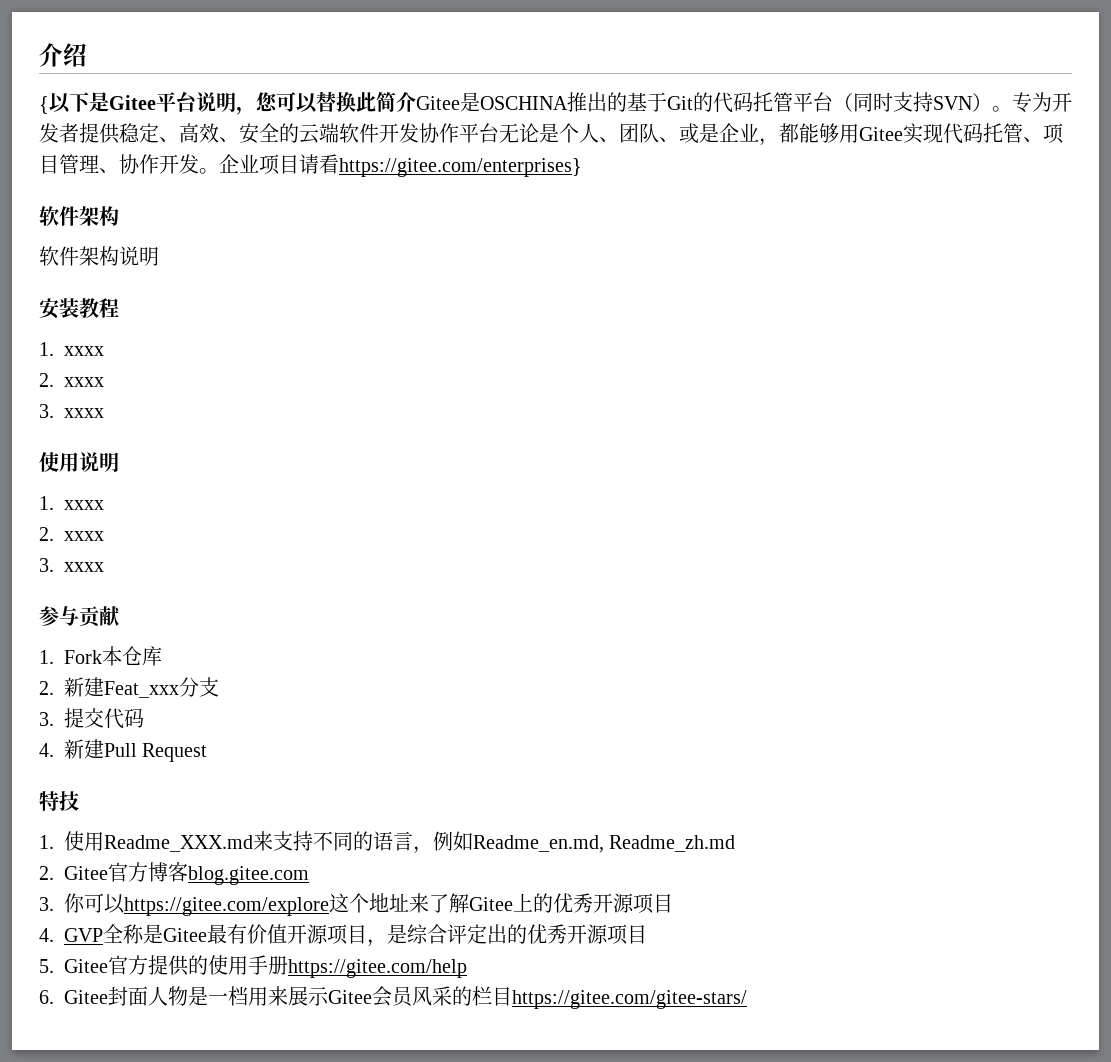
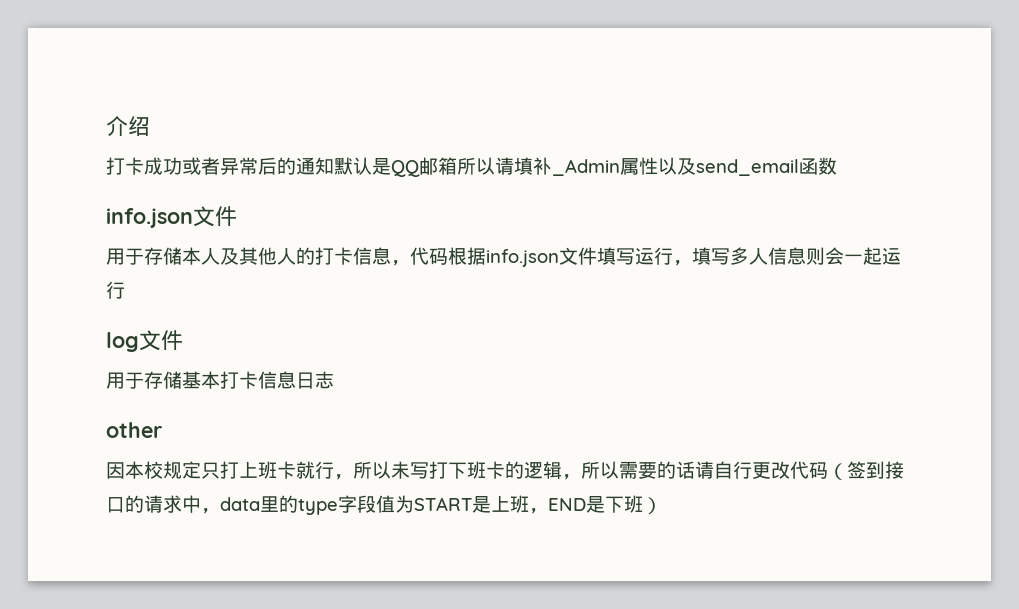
[39,91,1072,115] [39,123,1064,146] [39,154,582,177] [39,206,119,226] [39,246,159,266] [39,298,119,319] [39,342,104,356] [39,373,104,387] [39,404,104,418] [39,452,119,472] [39,496,104,510] [39,527,104,541] [39,558,104,572] [39,606,120,628] [39,646,162,666] [39,677,219,698] [39,708,144,729] [39,739,208,762] [39,791,79,811] [39,831,736,854] [39,862,309,885] [39,893,673,916] [39,924,647,947] [39,955,467,978] [39,986,747,1009] {以下是Gitee平台说明，您可以替换此简介Gitee是OSCHINA推出的基于Git的代码托管平台（同时支持SVN）。专为开发者提供稳定、高效、安全的云端软件开发协作平台无论是个人、团队、或是企业，都能够用Gitee实现代码托管、项目管理、协作开发。企业项目请看https://gitee.com/enterprises} // 软件架构 // 软件架构说明 // 安装教程 // 1. xxxx // 2. xxxx // 3. xxxx // 使用说明 // 1. xxxx // 2. xxxx // 3. xxxx // 参与贡献 // 1. Fork本仓库 // 2.新建Feat_xxx分支 // 3.提交代码 // 4.新建Pull Request // 特技 // 1.使用Readme_XXX.md来支持不同的语言，例如Readme_en.md, Readme_zh.md // 2. Gitee官方博客blog.gitee.com // 3.你可以https://gitee.com/explore这个地址来了解Gitee上的优秀开源项目 // 4. GVP全称是Gitee最有价值开源项目，是综合评定出的优秀开源项目 // 5. Gitee官方提供的使用手册https://gitee.com/help // 6. Gitee封面人物是一档用来展示Gitee会员风采的栏目https://gitee.com/gitee-stars/ -> [106,157,837,177] [106,206,237,228] [106,247,901,267] [106,281,125,299] [106,330,183,352] [106,371,334,389] [106,422,162,438] [106,461,904,480] [106,495,662,515] 打卡成功或者异常后的通知默认是QQ邮箱所以请填补_Admin属性以及send_email函数 // info.json文件 // 用于存储本人及其他人的打卡信息，代码根据info.json文件填写运行，填写多人信息则会一起运行 // log文件 // 用于存储基本打卡信息日志 // other // 因本校规定只打上班卡就行，所以未写打下班卡的逻辑，所以需要的话请自行更改代码（签到接口的请求中，data里的type字段值为START是上班，END是下班）

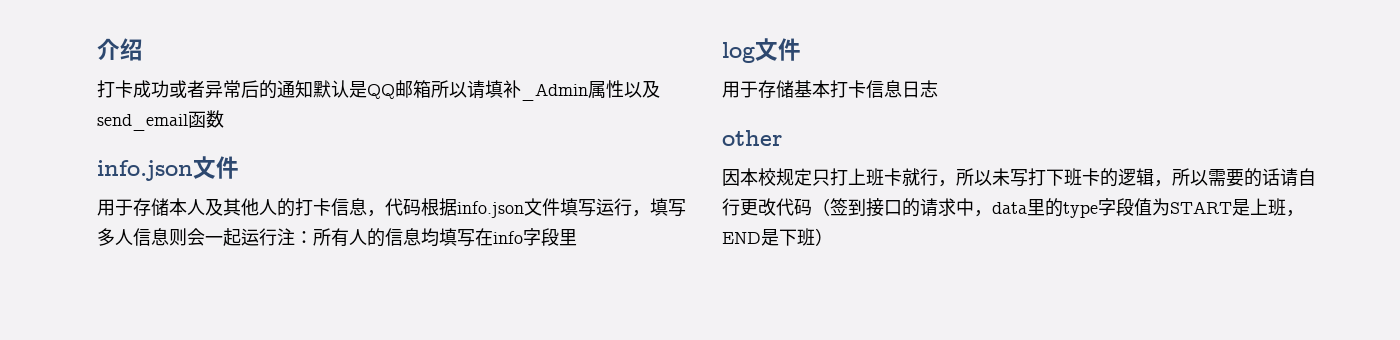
(125, 290) none -> [277,228,577,247] 注：所有人的信息均填写在info字段里

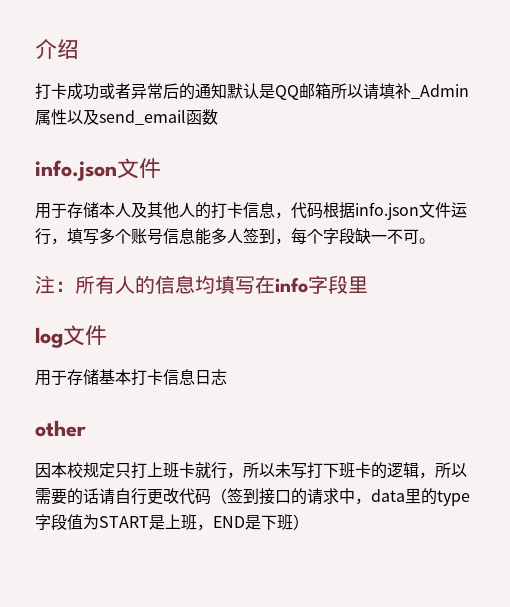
[560,198,596,217] 填写 -> (451, 210) none
[115,228,277,246] 人信息则会一起运行 -> [115,228,435,245] 个账号信息能多人签到，每个字段缺一不可。 //

